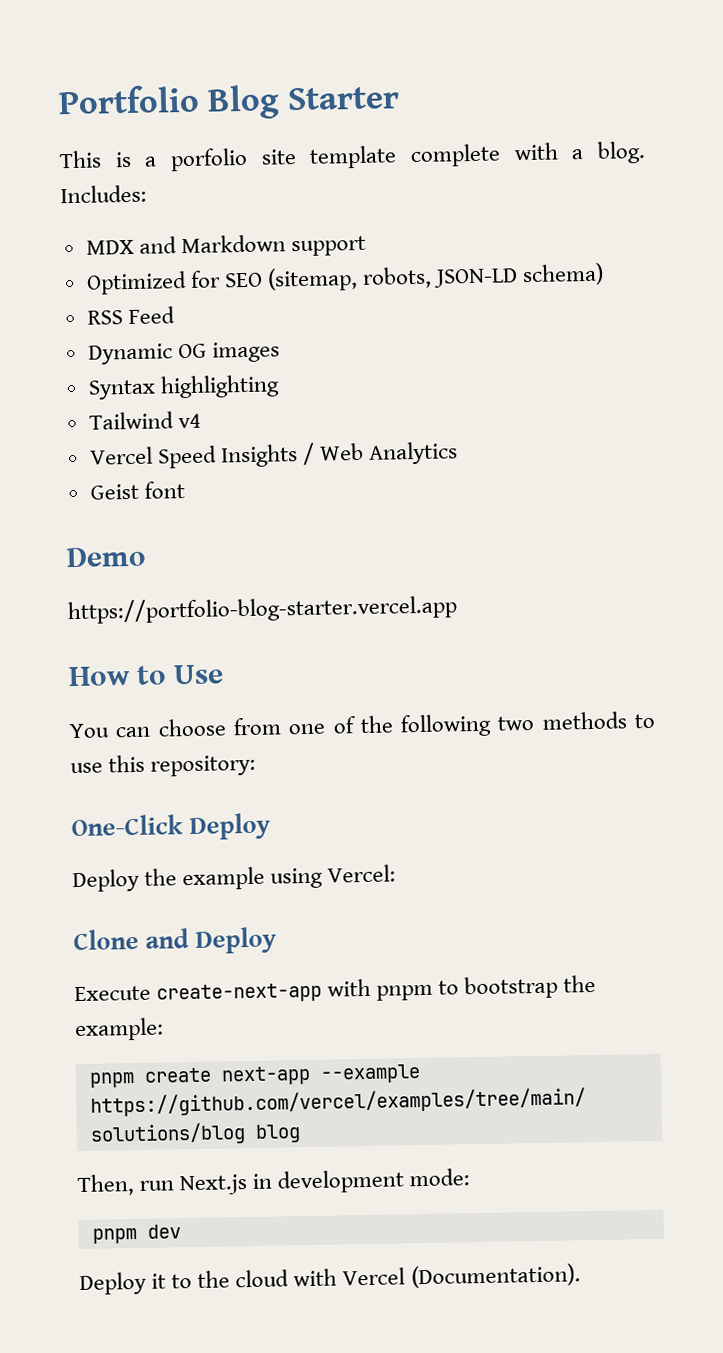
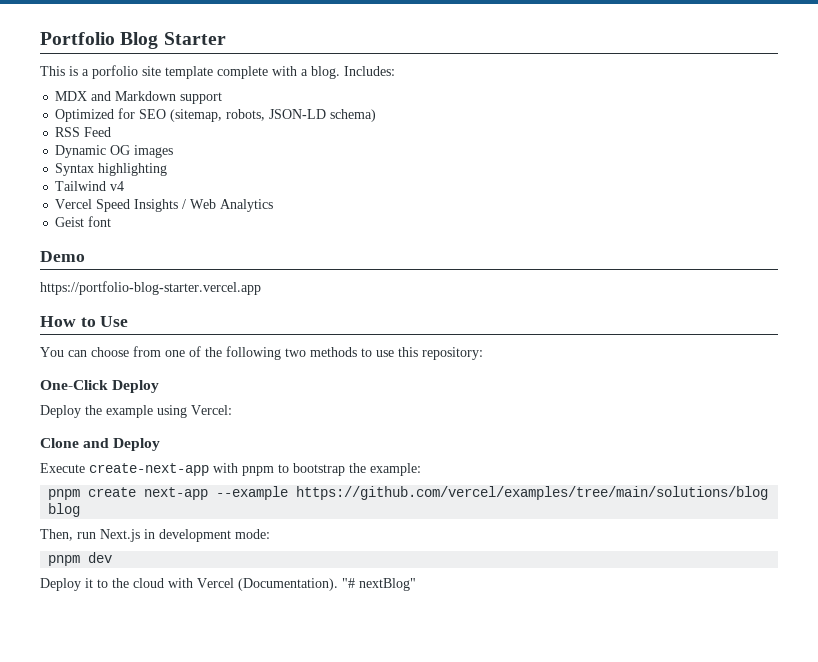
(581, 1276) none -> [342,578,416,591] "# nextBlog"

